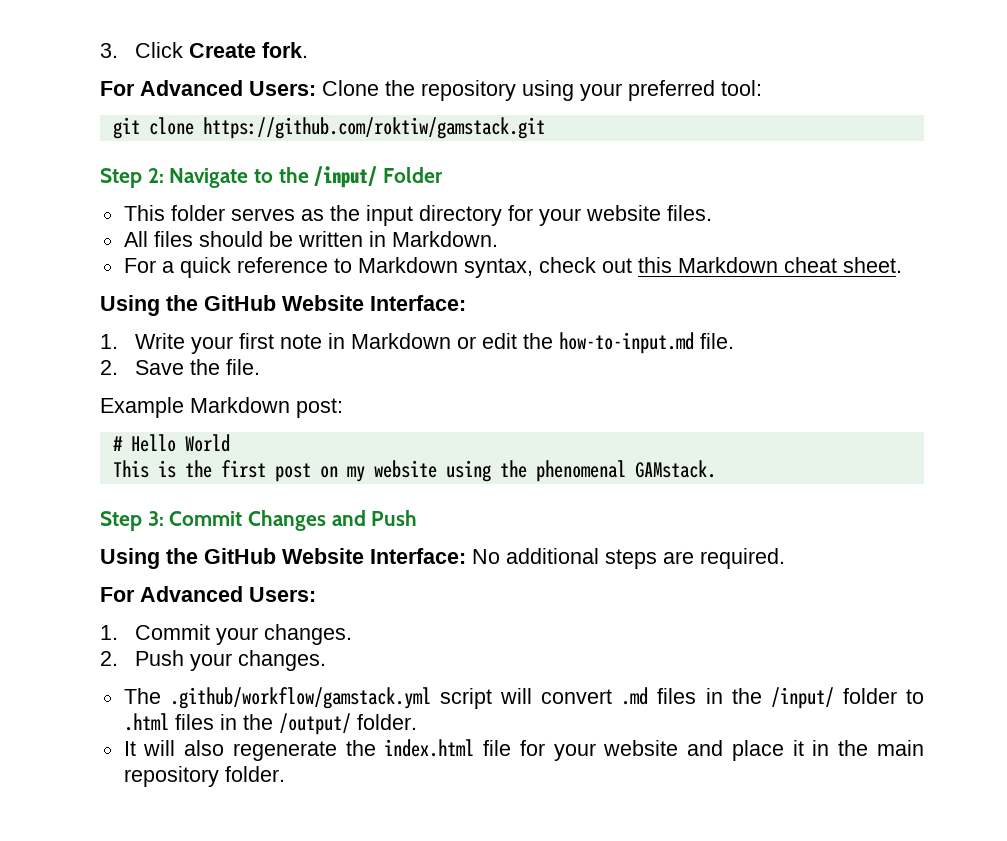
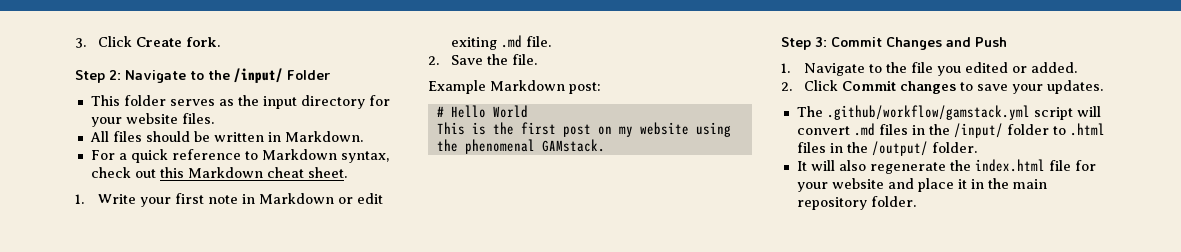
[100,80,762,101] [112,117,545,139] // For Advanced Users: Clone the repository using your preferred tool: // git clone https://github.com/roktiw/gamstack.git -> (220, 42) none
[100,295,466,316] // Using the GitHub Website Interface: -> (347, 172) none
[523,332,695,354] the how-to-input.md -> [450,35,522,50] exiting .md
[100,548,785,569] [100,586,316,602] [100,624,353,645] [100,650,327,671] Using the GitHub Website Interface: No additional steps are required. // For Advanced Users: // 1. Commit your changes. // 2. Push your changes. -> [781,62,1077,76] [781,80,1103,94] 1. Navigate to the file you edited or added. // 2. Click Commit changes to save your updates.

